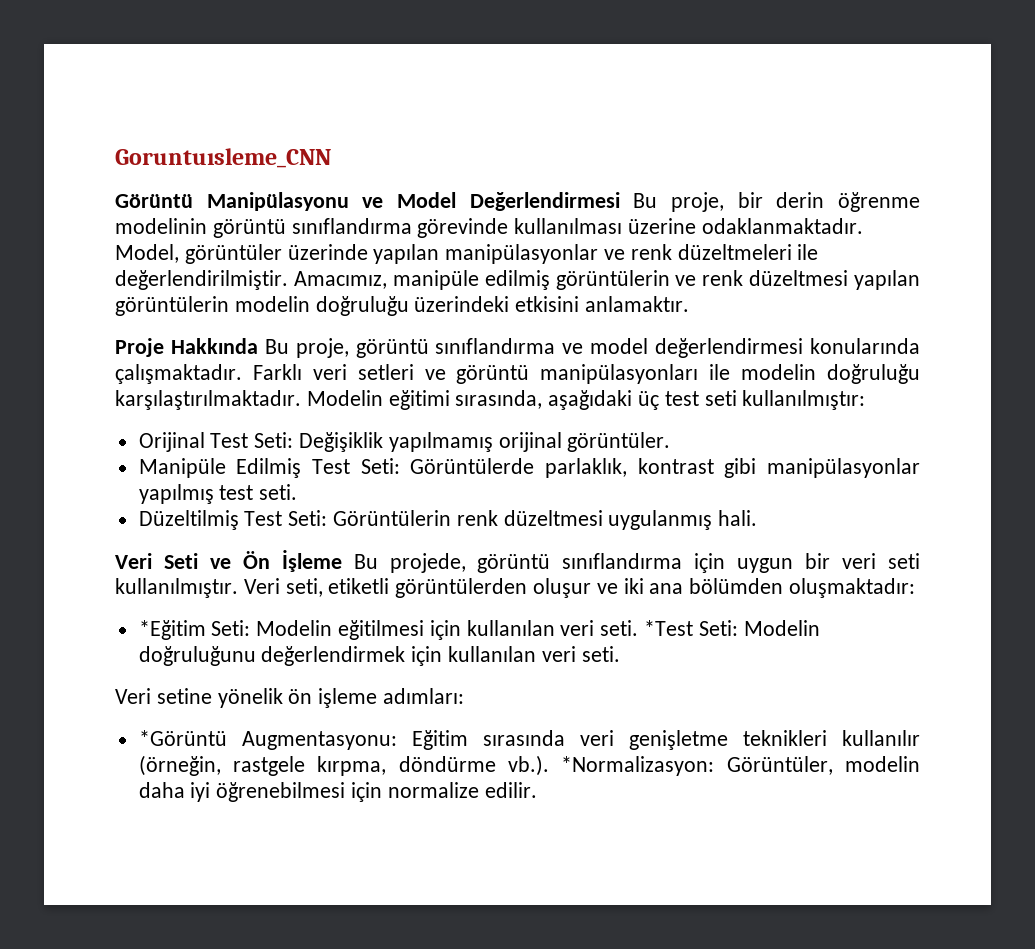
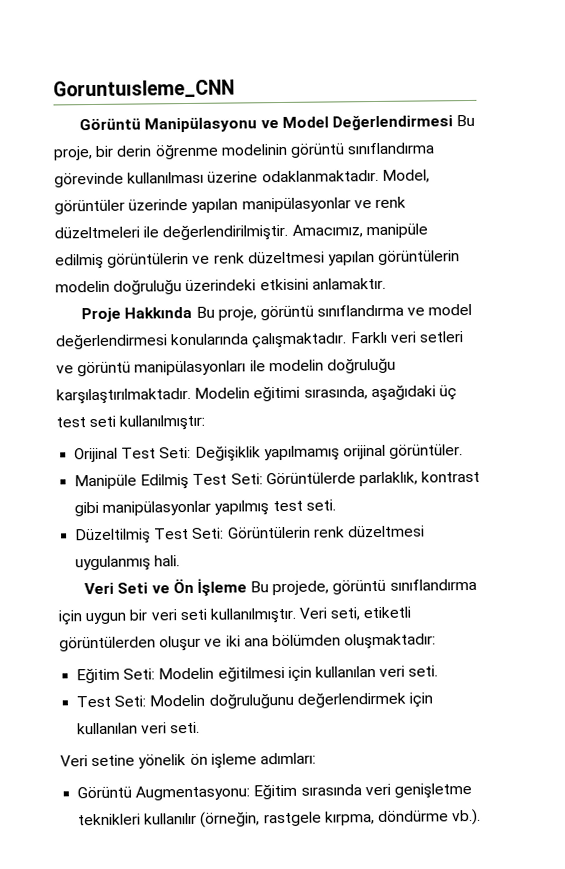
[138,620,206,640] *Eğitim -> [76,667,121,684] Eğitim
[644,620,694,636] *Test -> [76,695,112,708] // Test
[138,730,227,746] *Görüntü -> [77,786,133,799] Görüntü
[561,756,920,776] [138,782,537,802] *Normalizasyon: Görüntüler, modelin daha iyi öğrenebilmesi için normalize edilir. -> (482, 817) none

